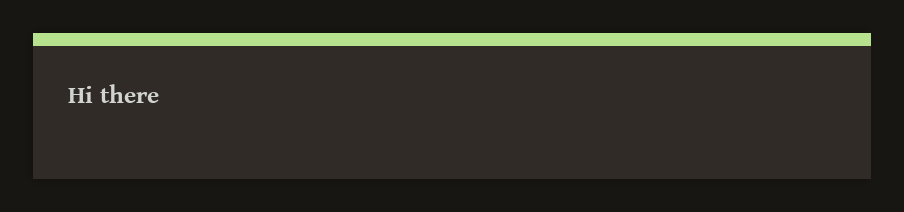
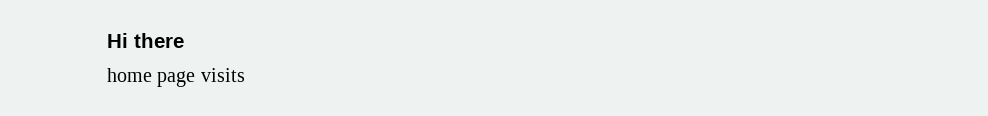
(159, 93) none -> [107,68,245,87] // home page visits

